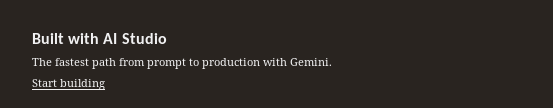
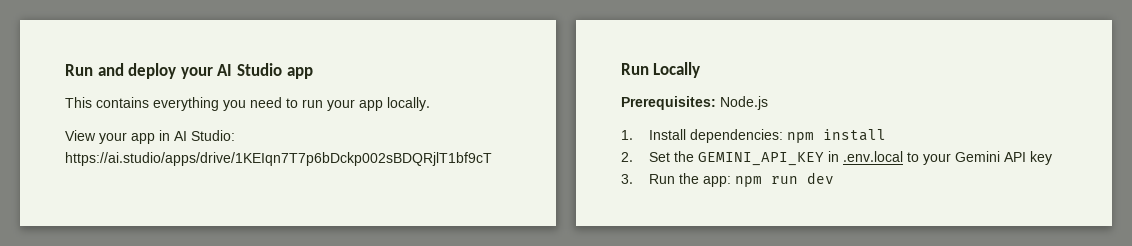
[32,33,167,44] [32,58,332,69] [32,79,105,90] Built with AI Studio // The fastest path from prompt to production with Gemini. // Start building -> [65,63,313,79] [65,97,430,111] [65,130,235,144] [65,152,492,166] [621,62,701,78] [621,96,768,110] [621,129,886,143] [621,151,1052,166] [621,172,834,187] Run and deploy your AI Studio app // This contains everything you need to run your app locally. // View your app in AI Studio: https://ai.studio/apps/drive/1KEIqn7T7p6bDckp002sBDQRjlT1bf9cT // Run Locally // Prerequisites: Node.js // 1. Install dependencies: npm install // 2. Set the GEMINI_API_KEY in .env.local to your Gemini API key // 3. Run the app: npm run dev

